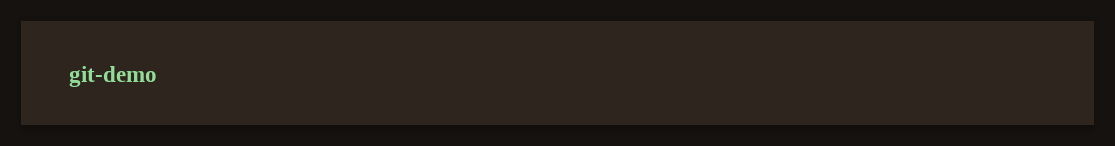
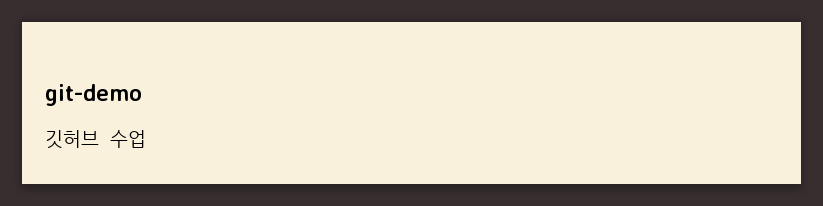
(157, 76) none -> [45,130,146,149] // 깃허브 수업

